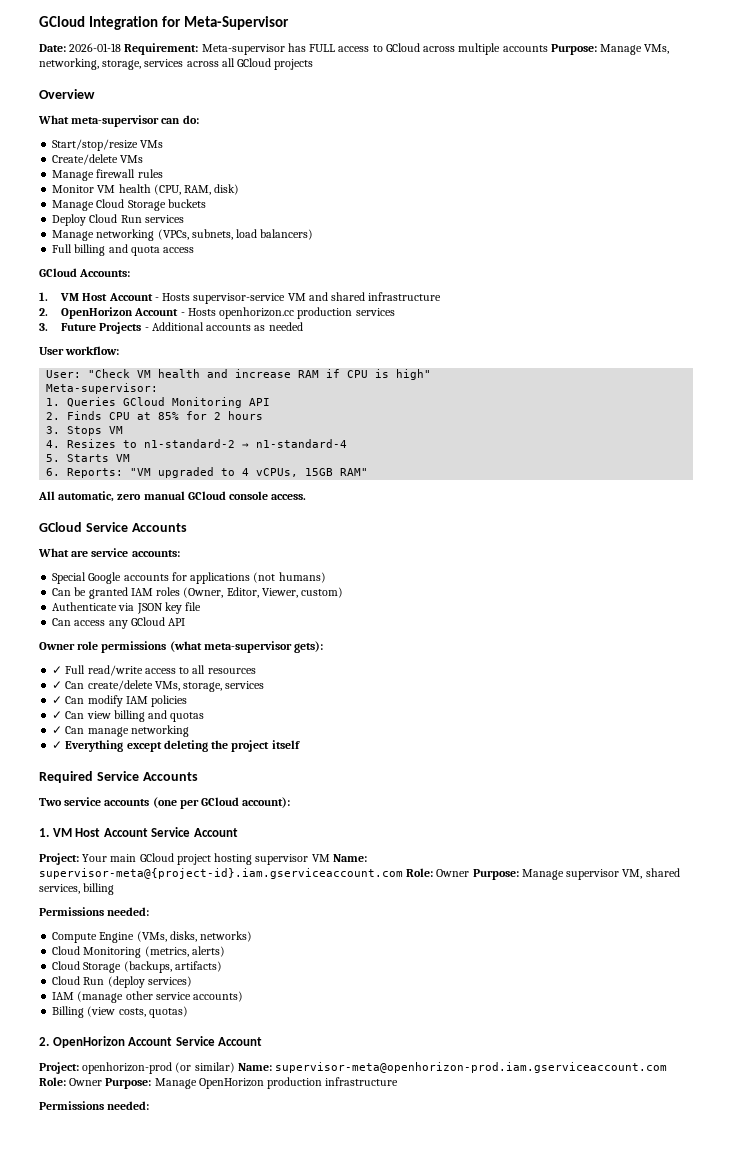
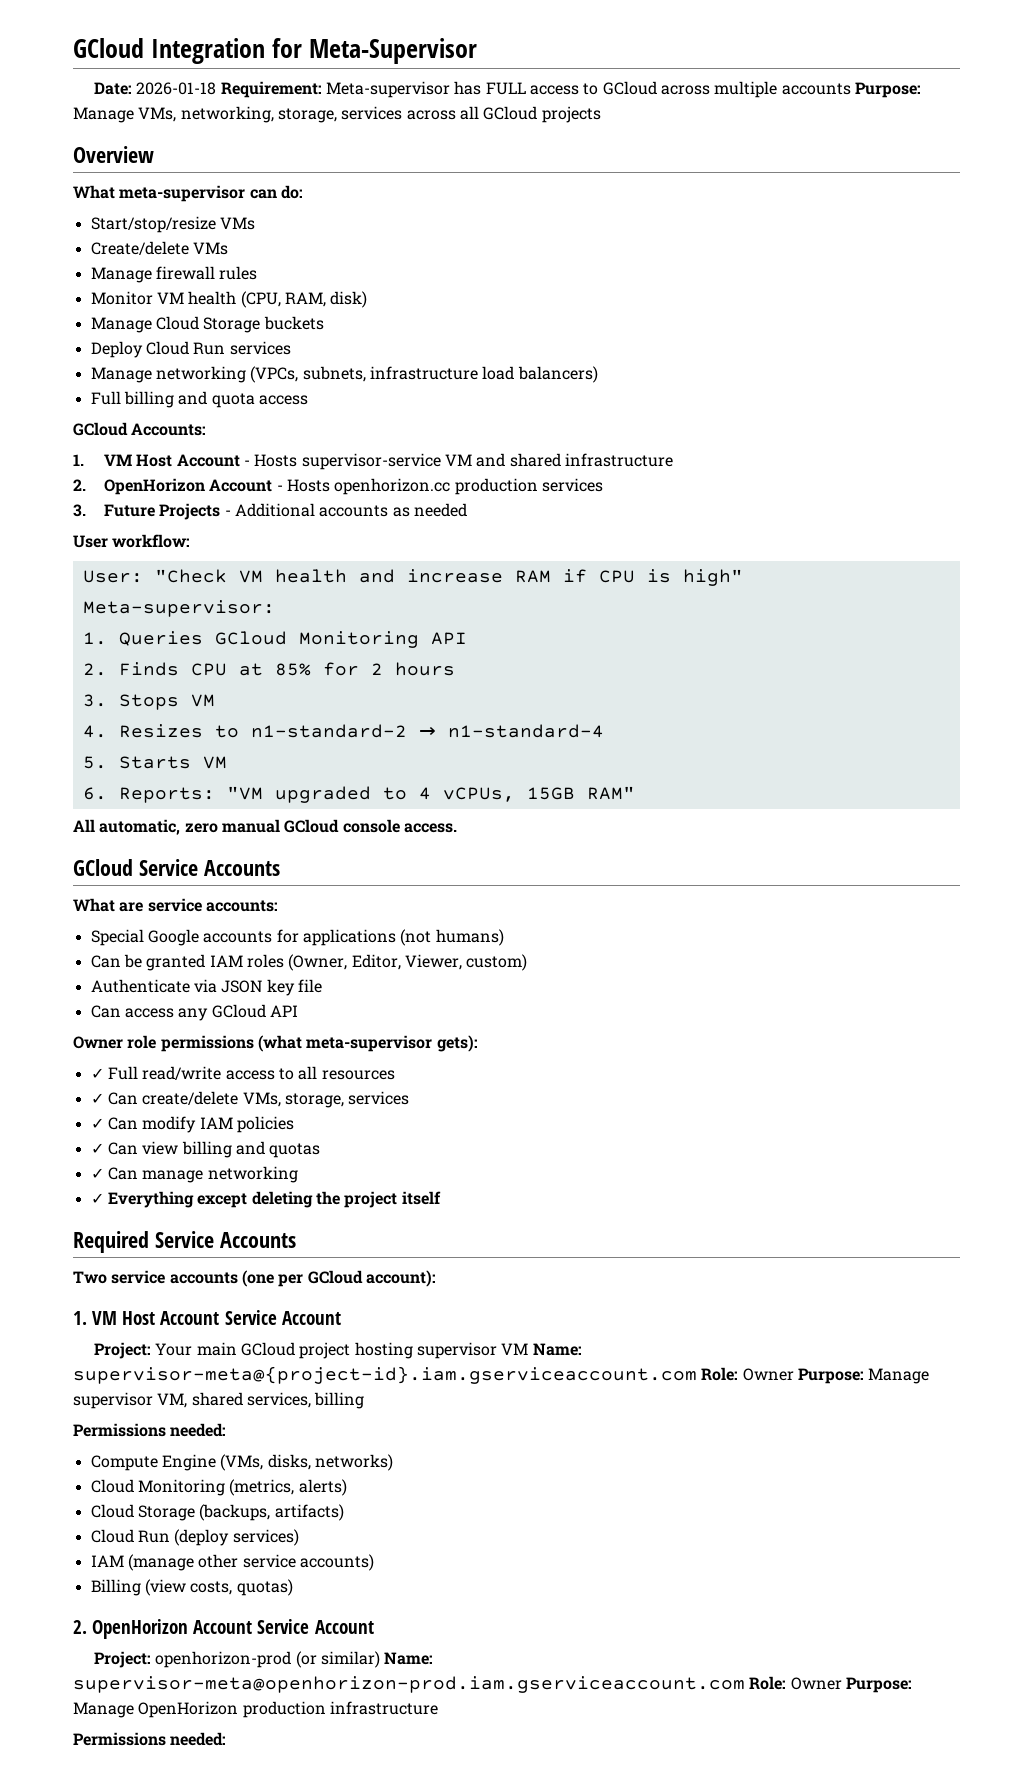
(233, 234) none -> [369,366,478,380] infrastructure

